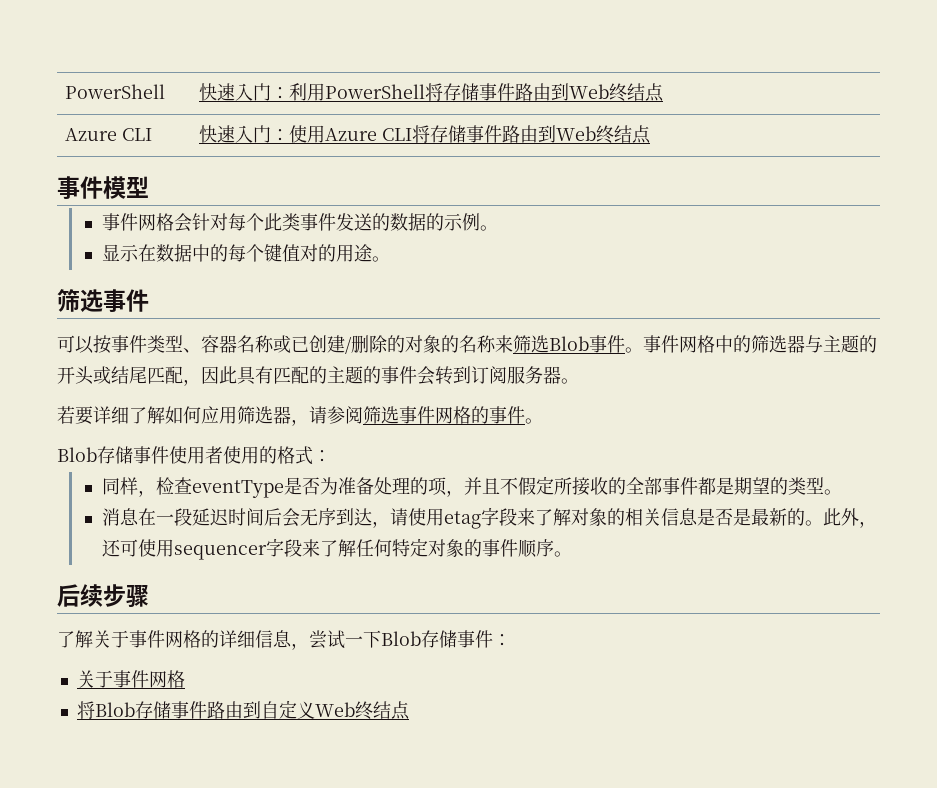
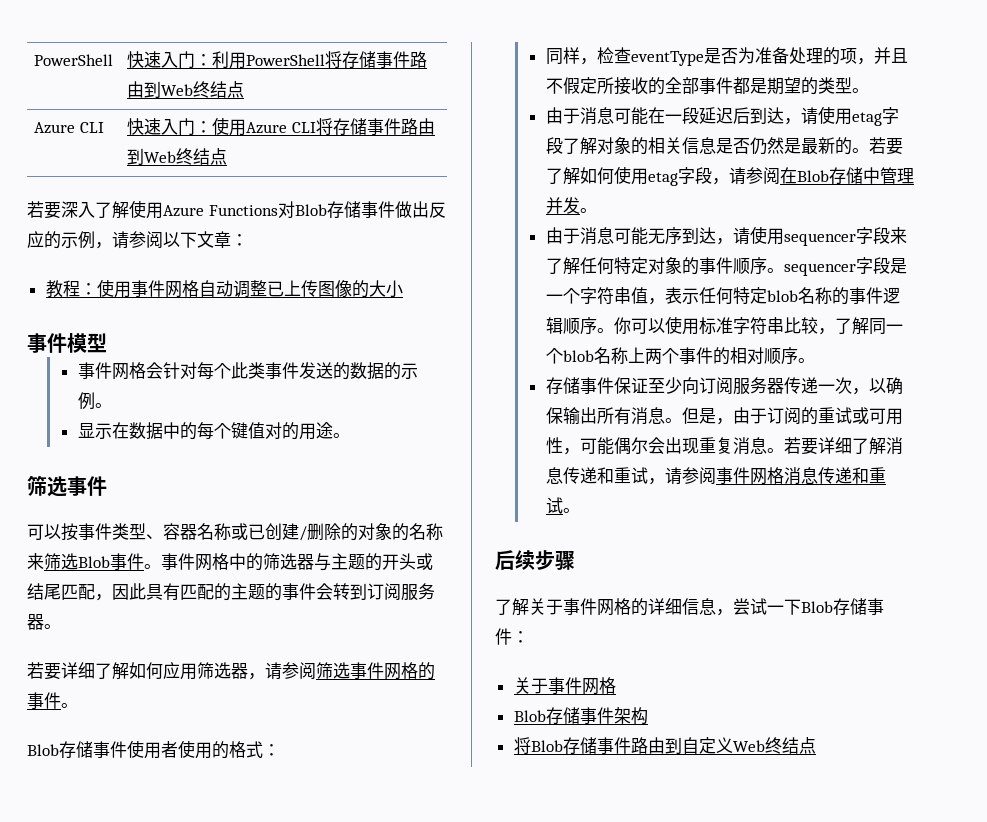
(651, 134) none -> [27,200,446,219] [27,231,248,249] [45,279,403,298] // 若要深入了解使用Azure Functions对Blob存储事件做出反应的示例，请参阅以下文章： // 教程：使用事件网格自动调整已上传图像的大小
[101,508,336,527] 消息在一段延迟时间后会无序 -> [545,107,750,125] 由于消息可能在一段延迟后
[516,508,535,526] 来 -> (563, 145) none
(733, 517) none -> [749,137,784,155] 仍然
[822,508,877,528] [101,539,138,557] 此外，还可 -> [868,137,903,155] [545,166,914,186] [545,197,597,214] [545,227,750,245] 若要了解如何使用etag字段，请参阅在Blob存储中管理并发。 // 由于消息可能无序到达，请
(572, 554) none -> [783,257,907,276] [545,287,900,305] [545,316,903,335] [545,347,815,365] [545,377,903,395] [545,407,903,425] [545,437,903,455] [545,467,886,485] [545,497,580,514] sequencer字段是一个字符串值，表示任何特定blob名称的事件逻辑顺序。你可以使用标准字符串比较，了解同一个blob名称上两个事件的相对顺序。 // 存储事件保证至少向订阅服务器传递一次，以确保输出所有消息。但是，由于订阅的重试或可用性，可能偶尔会出现重复消息。若要详细了解消息传递和重试，请参阅事件网格消息传递和重试。
(185, 679) none -> [513,707,648,725] // Blob存储事件架构

